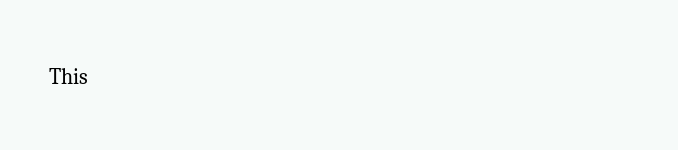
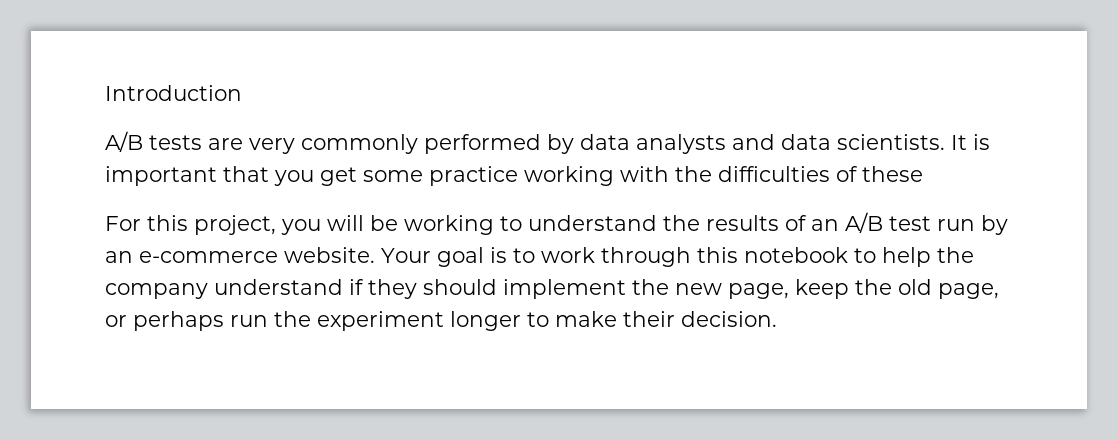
[49,68,88,84] This -> [105,85,242,101] [105,131,990,154] [105,166,923,186] [105,212,1008,235] [105,247,974,267] [105,279,999,299] [105,311,777,331] Introduction // A/B tests are very commonly performed by data analysts and data scientists. It is important that you get some practice working with the difficulties of these // For this project, you will be working to understand the results of an A/B test run by an e-commerce website. Your goal is to work through this notebook to help the company understand if they should implement the new page, keep the old page, or perhaps run the experiment longer to make their decision.

